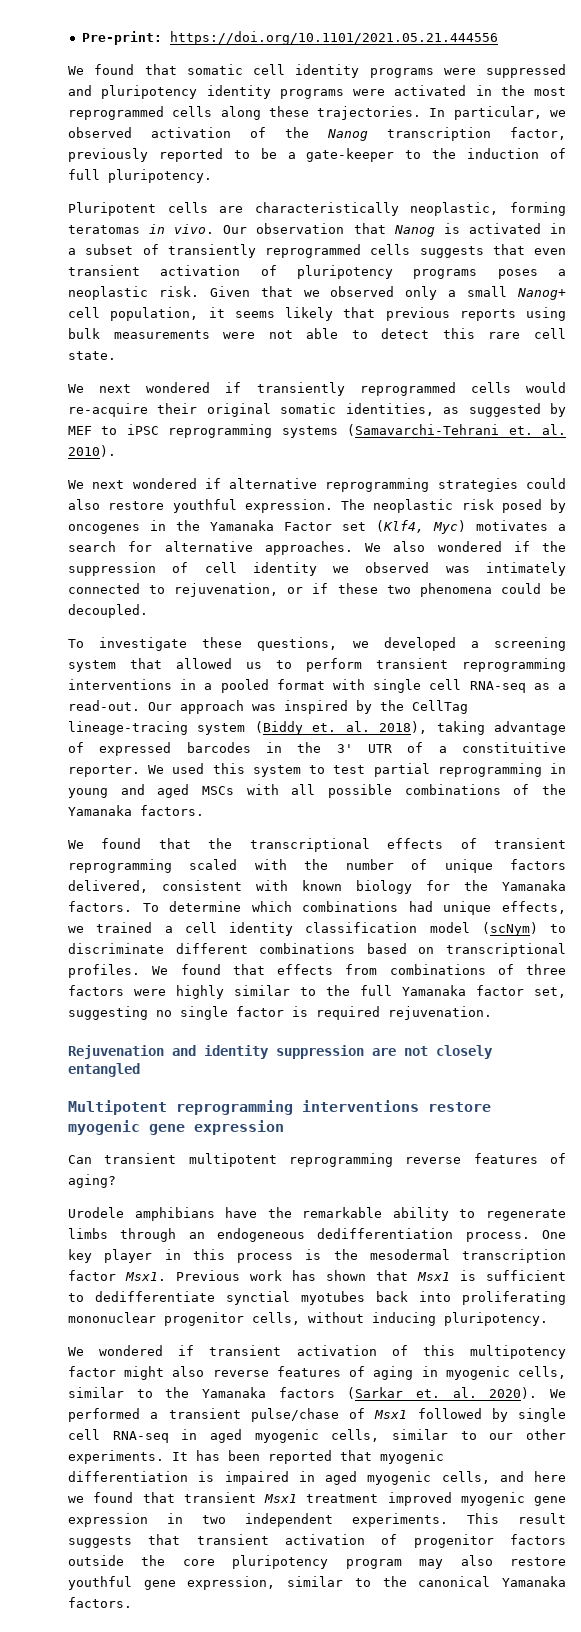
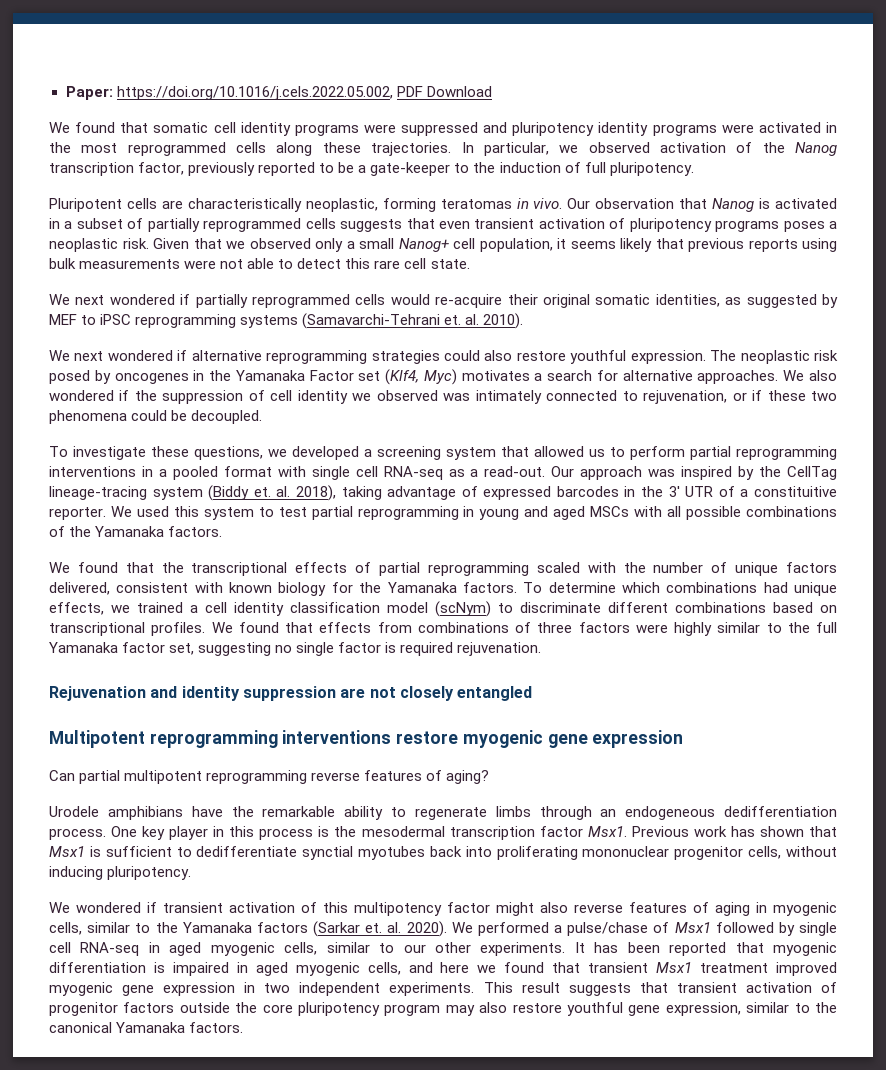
[81,31,498,45] Pre-print: https://doi.org/10.1101/2021.05.21.444556 -> [65,86,492,100] Paper: https://doi.org/10.1016/j.cels.2022.05.002, PDF Download
[167,244,256,258] transiently -> [147,218,200,232] partially
[256,382,345,396] transiently -> [195,294,248,308] partially
[376,658,448,669] transient -> [690,446,731,460] partial
[494,838,566,849] transient -> [379,562,421,576] partial
[104,1153,177,1164] transient -> [79,770,121,784] partial
[168,1408,241,1419] transient -> (563, 929) none

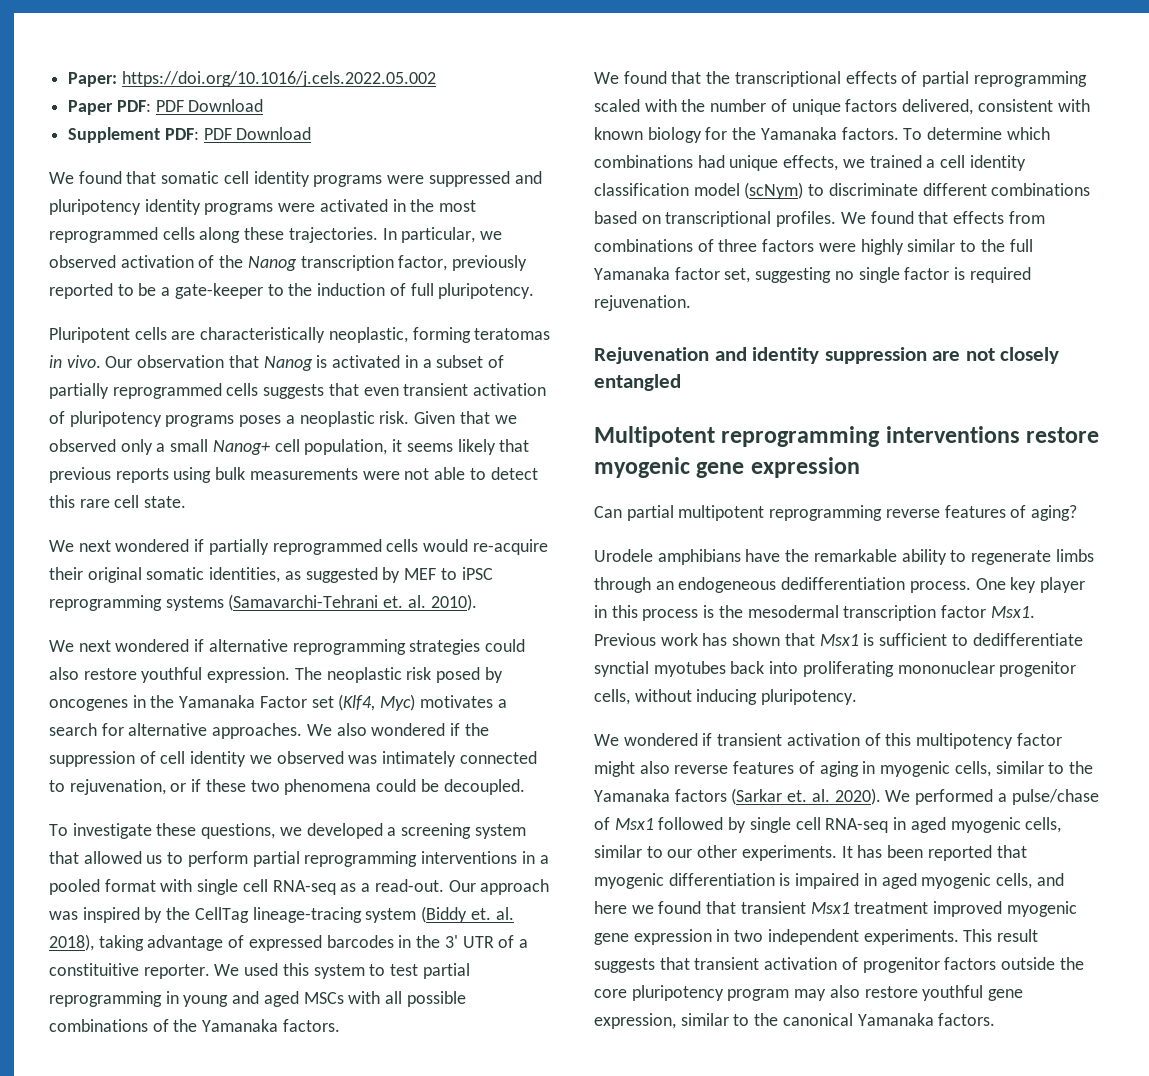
[116,86,393,100] https://doi.org/10.1016/j.cels.2022.05.002, -> [121,71,436,87] [68,99,264,115] [68,127,199,143] https://doi.org/10.1016/j.cels.2022.05.002 // Paper PDF: PDF Download // Supplement PDF:

